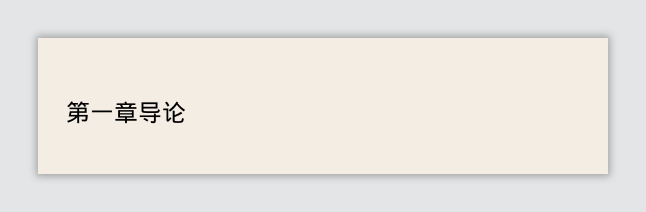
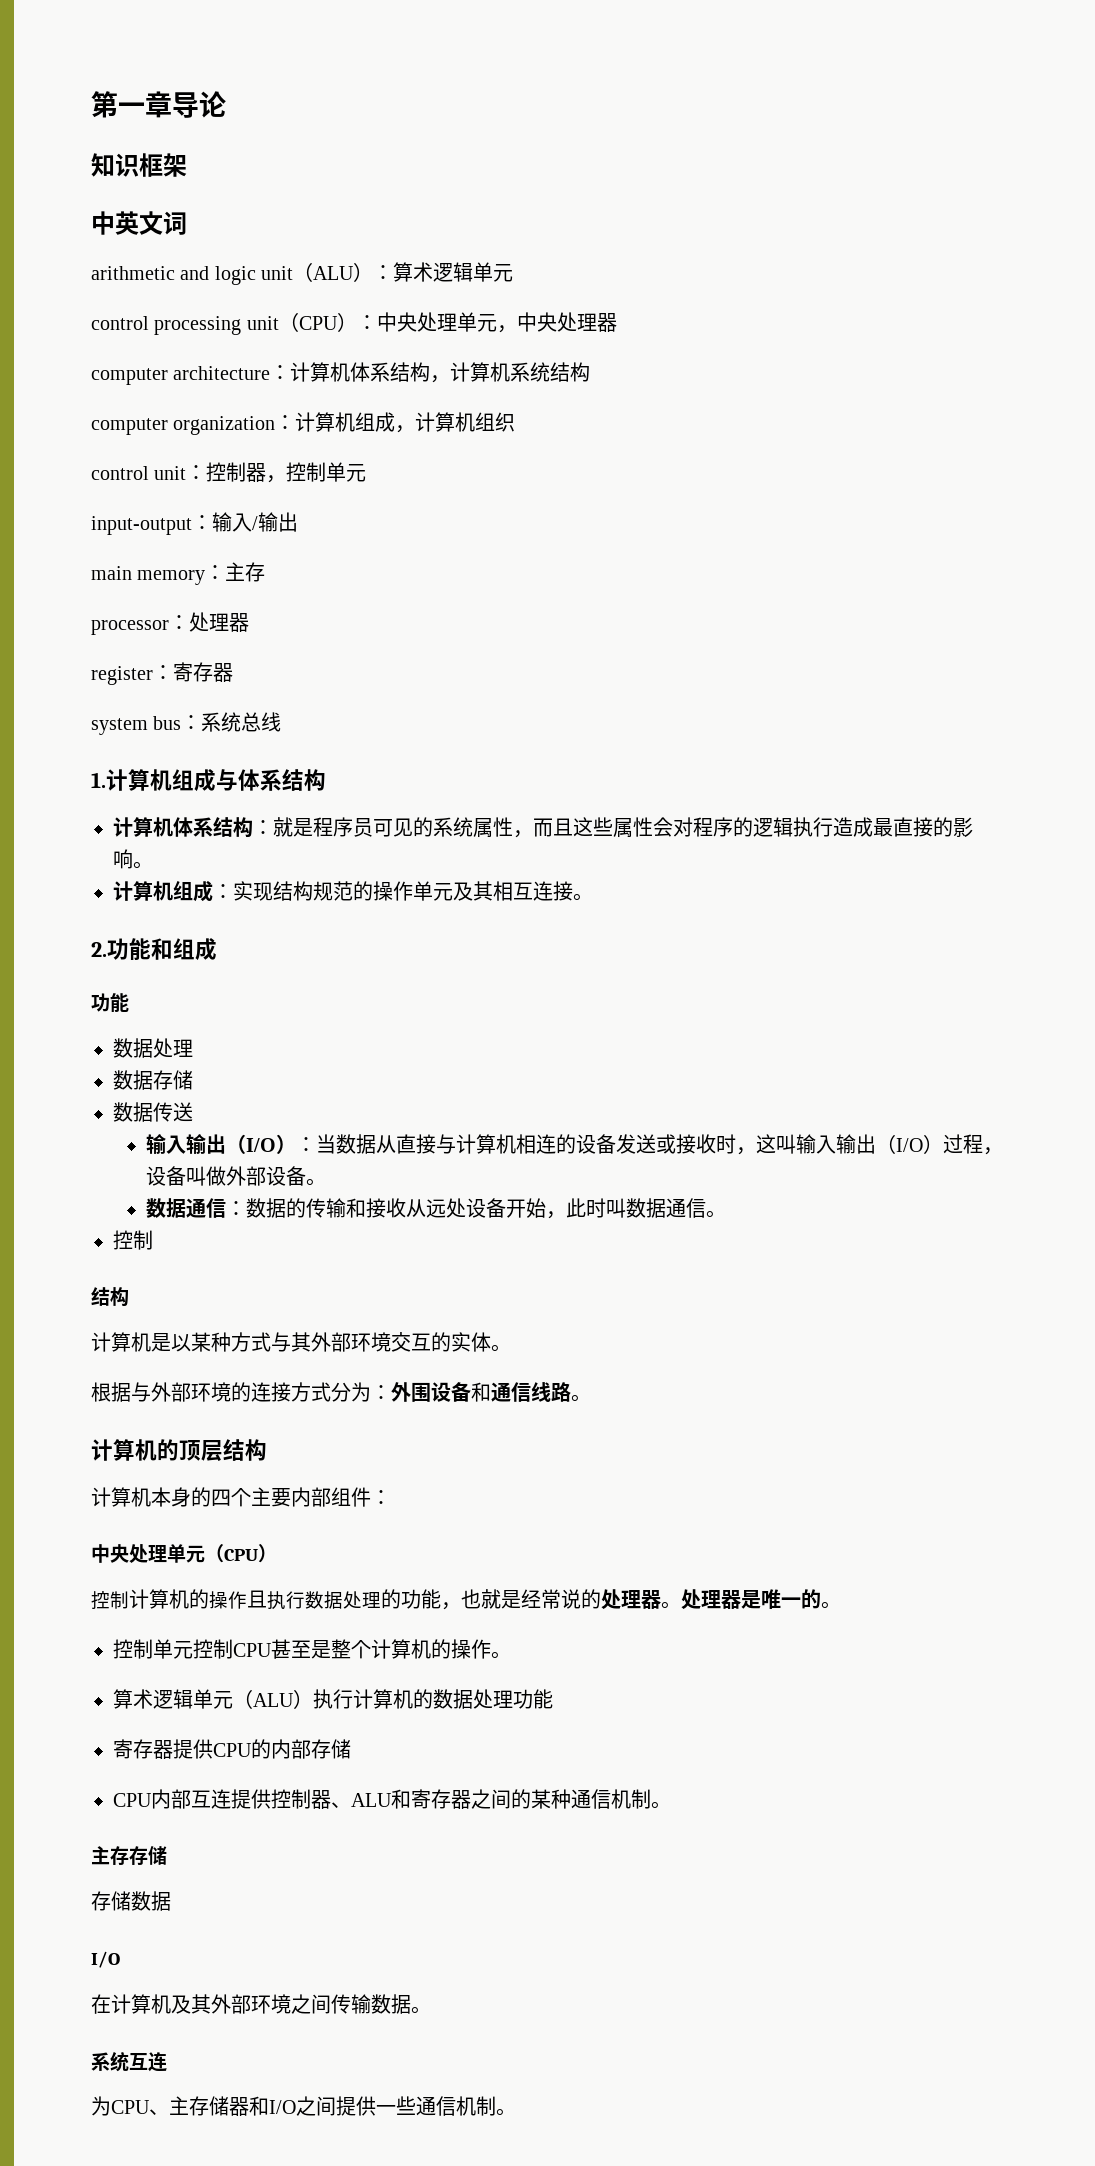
(186, 112) none -> [91,153,187,177] [91,211,187,235] [91,262,514,285] [91,312,617,335] [91,362,591,385] [91,412,516,435] [91,462,367,483] [91,512,298,535] [91,562,266,585] [91,612,249,635] [91,662,233,685] [91,712,282,735] [91,769,326,792] [113,817,973,838] [113,849,153,869] [113,880,593,902] [91,938,217,961] [91,993,129,1012] [113,1038,193,1058] [113,1070,193,1090] [113,1102,193,1122] [145,1134,1003,1155] [145,1166,326,1186] [145,1198,726,1219] [113,1230,153,1250] [91,1287,129,1307] [91,1332,511,1352] [91,1382,591,1402] [91,1439,267,1462] [91,1487,391,1507] [91,1544,277,1563] [91,1589,841,1610] [113,1639,511,1659] [113,1689,553,1709] [113,1739,351,1759] [113,1789,671,1809] [91,1846,167,1865] [91,1891,171,1911] [91,1951,120,1968] [91,1994,431,2014] [91,2051,167,2072] [91,2096,516,2116] // 知识框架 // 中英文词 // arithmetic and logic unit（ALU）：算术逻辑单元 // control processing unit（CPU）：中央处理单元，中央处理器 // computer architecture：计算机体系结构，计算机系统结构 // computer organization：计算机组成，计算机组织 // control unit：控制器，控制单元 // input-output：输入/输出 // main memory：主存 // processor：处理器 // register：寄存器 // system bus：系统总线 // 1.计算机组成与体系结构 // 计算机体系结构：就是程序员可见的系统属性，而且这些属性会对程序的逻辑执行造成最直接的影响。 // 计算机组成：实现结构规范的操作单元及其相互连接。 // 2.功能和组成 // 功能 // 数据处理 // 数据存储 // 数据传送 // 输入输出（I/O）：当数据从直接与计算机相连的设备发送或接收时，这叫输入输出（I/O）过程，设备叫做外部设备。 // 数据通信：数据的传输和接收从远处设备开始，此时叫数据通信。 // 控制 // 结构 // 计算机是以某种方式与其外部环境交互的实体。 // 根据与外部环境的连接方式分为：外围设备和通信线路。 // 计算机的顶层结构 // 计算机本身的四个主要内部组件： // 中央处理单元（CPU） // 控制计算机的操作且执行数据处理的功能，也就是经常说的处理器。处理器是唯一的。 // 控制单元控制CPU甚至是整个计算机的操作。 // 算术逻辑单元（ALU）执行计算机的数据处理功能 // 寄存器提供CPU的内部存储 // CPU内部互连提供控制器、ALU和寄存器之间的某种通信机制。 // 主存存储 // 存储数据 // I/O // 在计算机及其外部环境之间传输数据。 // 系统互连 // 为CPU、主存储器和I/O之间提供一些通信机制。

